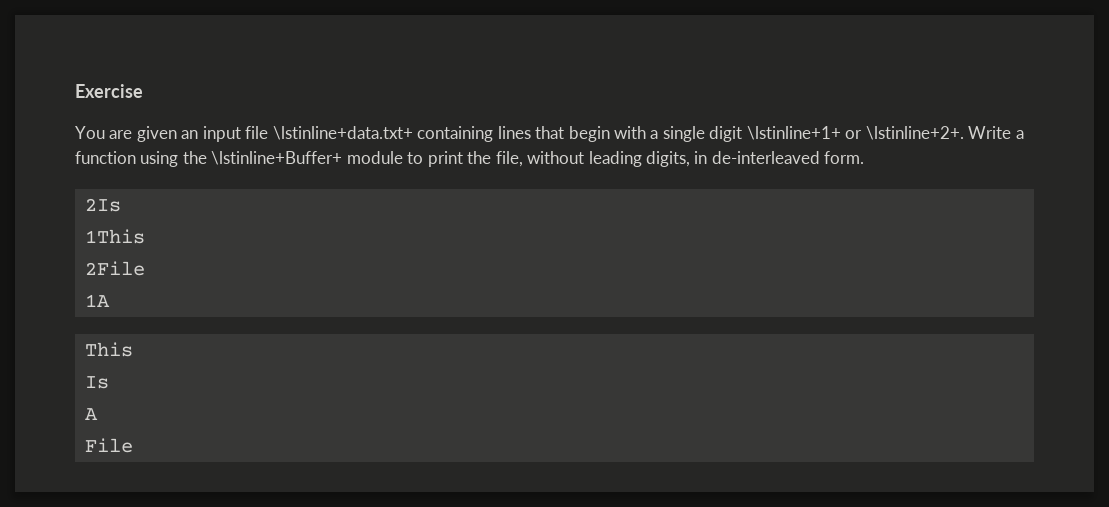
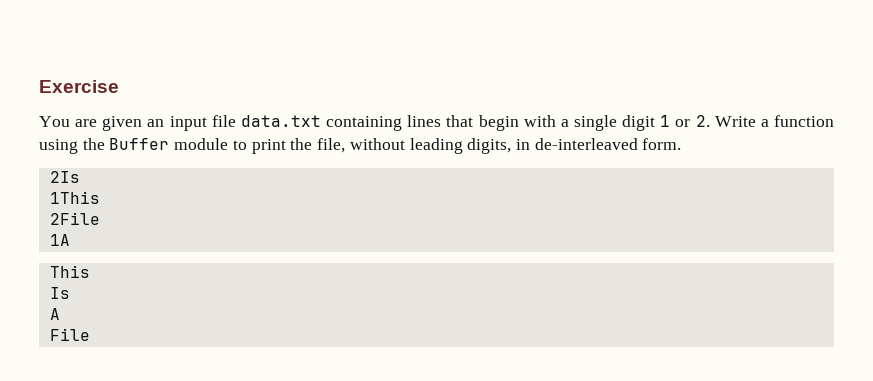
[272,126,413,140] \lstinline+data.txt+ -> [240,115,321,127] data.txt
[746,126,964,140] \lstinline+1+ or \lstinline+2+. -> [660,115,710,127] 1 or 2.
[211,151,343,165] \lstinline+Buffer+ -> [109,138,170,150] Buffer

